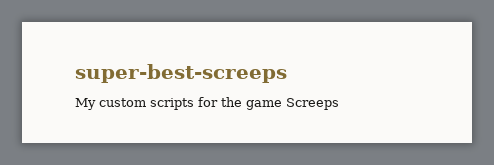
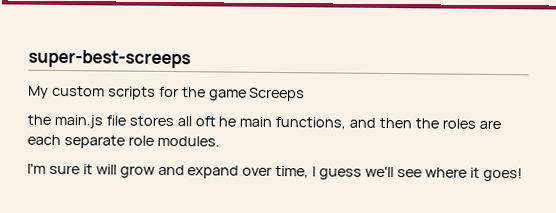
(339, 104) none -> [27,114,501,130] [27,134,220,149] [27,163,523,182] // the main.js file stores all oft he main functions, and then the roles are each separate role modules. // I'm sure it will grow and expand over time, I guess we'll see where it goes!

